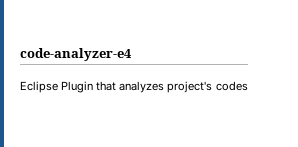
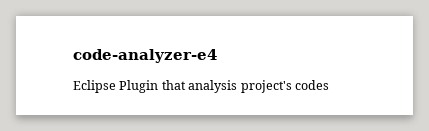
[119,81,165,93] analyzes -> [188,80,238,93] analysis

